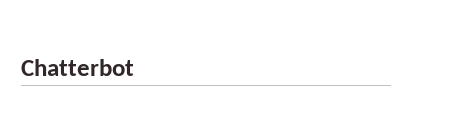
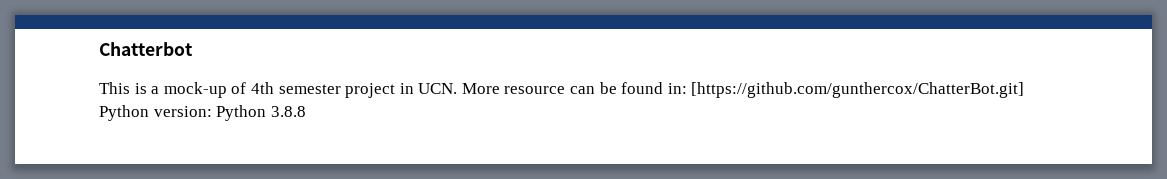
(134, 67) none -> [99,82,1025,98] [99,105,306,121] // This is a mock-up of 4th semester project in UCN. More resource can be found in: [https://github.com/gunthercox/ChatterBot.git] Python version: Python 3.8.8

